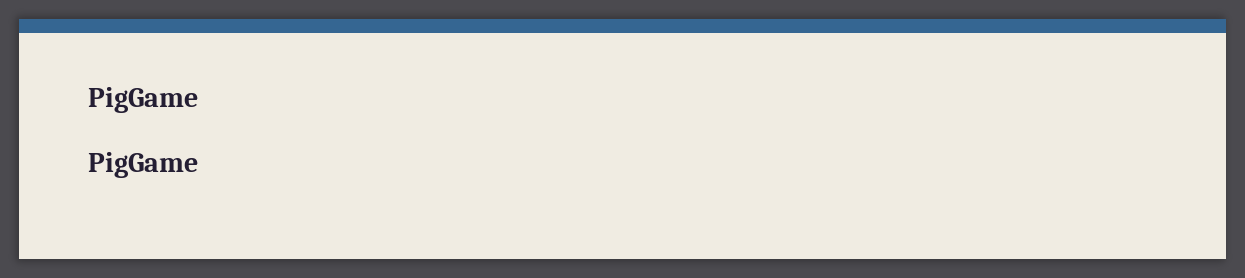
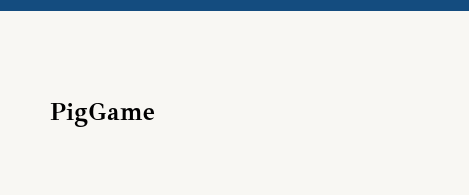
[88,87,198,113] [88,152,198,178] PigGame // PigGame -> [50,102,155,127] PigGame

